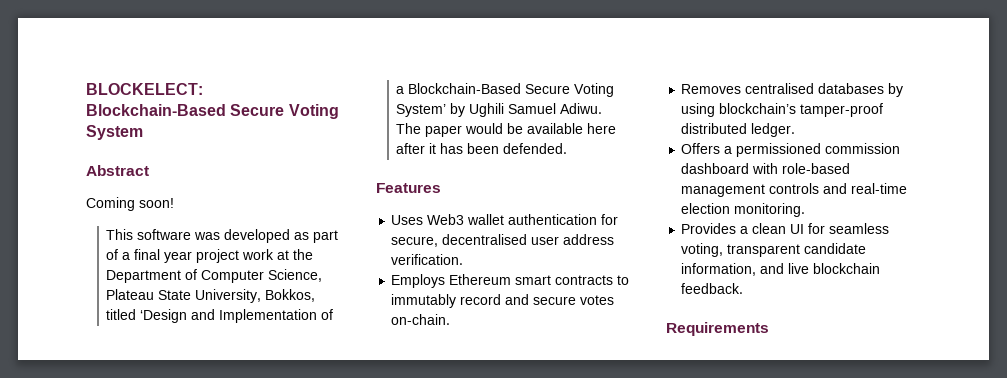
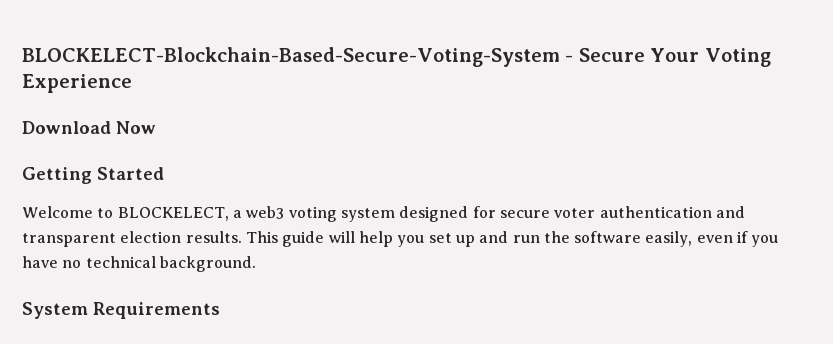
[86,83,203,95] [86,104,339,119] [86,125,143,140] [86,165,149,176] [86,197,174,211] [106,229,339,243] [106,249,314,263] [106,269,323,283] [106,289,316,303] [106,309,334,323] [396,83,615,97] [396,103,603,117] [396,123,617,137] [396,143,568,154] [376,183,441,193] [391,214,619,225] [391,234,615,247] [391,254,464,265] [391,274,630,288] [391,294,615,308] [391,314,451,325] [681,83,904,97] [681,103,884,117] [681,123,796,137] [681,143,901,157] [681,163,851,174] [681,183,908,197] [681,203,806,217] [681,223,890,234] [681,243,867,257] [681,263,881,276] [681,283,744,294] BLOCKELECT: Blockchain-Based Secure Voting System // Abstract // Coming soon! // This software was developed as part of a final year project work at the Department of Computer Science, Plateau State University, Bokkos, titled ‘Design and Implementation of a Blockchain-Based Secure Voting System’ by Ughili Samuel Adiwu. The paper would be available here after it has been defended. // Features // Uses Web3 wallet authentication for secure, decentralised user address verification. // Employs Ethereum smart contracts to immutably record and secure votes on-chain. // Removes centralised databases by using blockchain’s tamper-proof distributed ledger. // Offers a permissioned commission dashboard with role-based management controls and real-time election monitoring. // Provides a clean UI for seamless voting, transparent candidate information, and live blockchain feedback. // -> [22,47,771,67] [22,74,132,93] [22,121,156,134] [22,167,164,184] [22,206,745,222] [22,231,779,247] [22,256,256,272] [22,302,88,319] BLOCKELECT-Blockchain-Based-Secure-Voting-System - Secure Your Voting Experience // Download Now // Getting Started // Welcome to BLOCKELECT, a web3 voting system designed for secure voter authentication and transparent election results. This guide will help you set up and run the software easily, even if you have no technical background. // System

